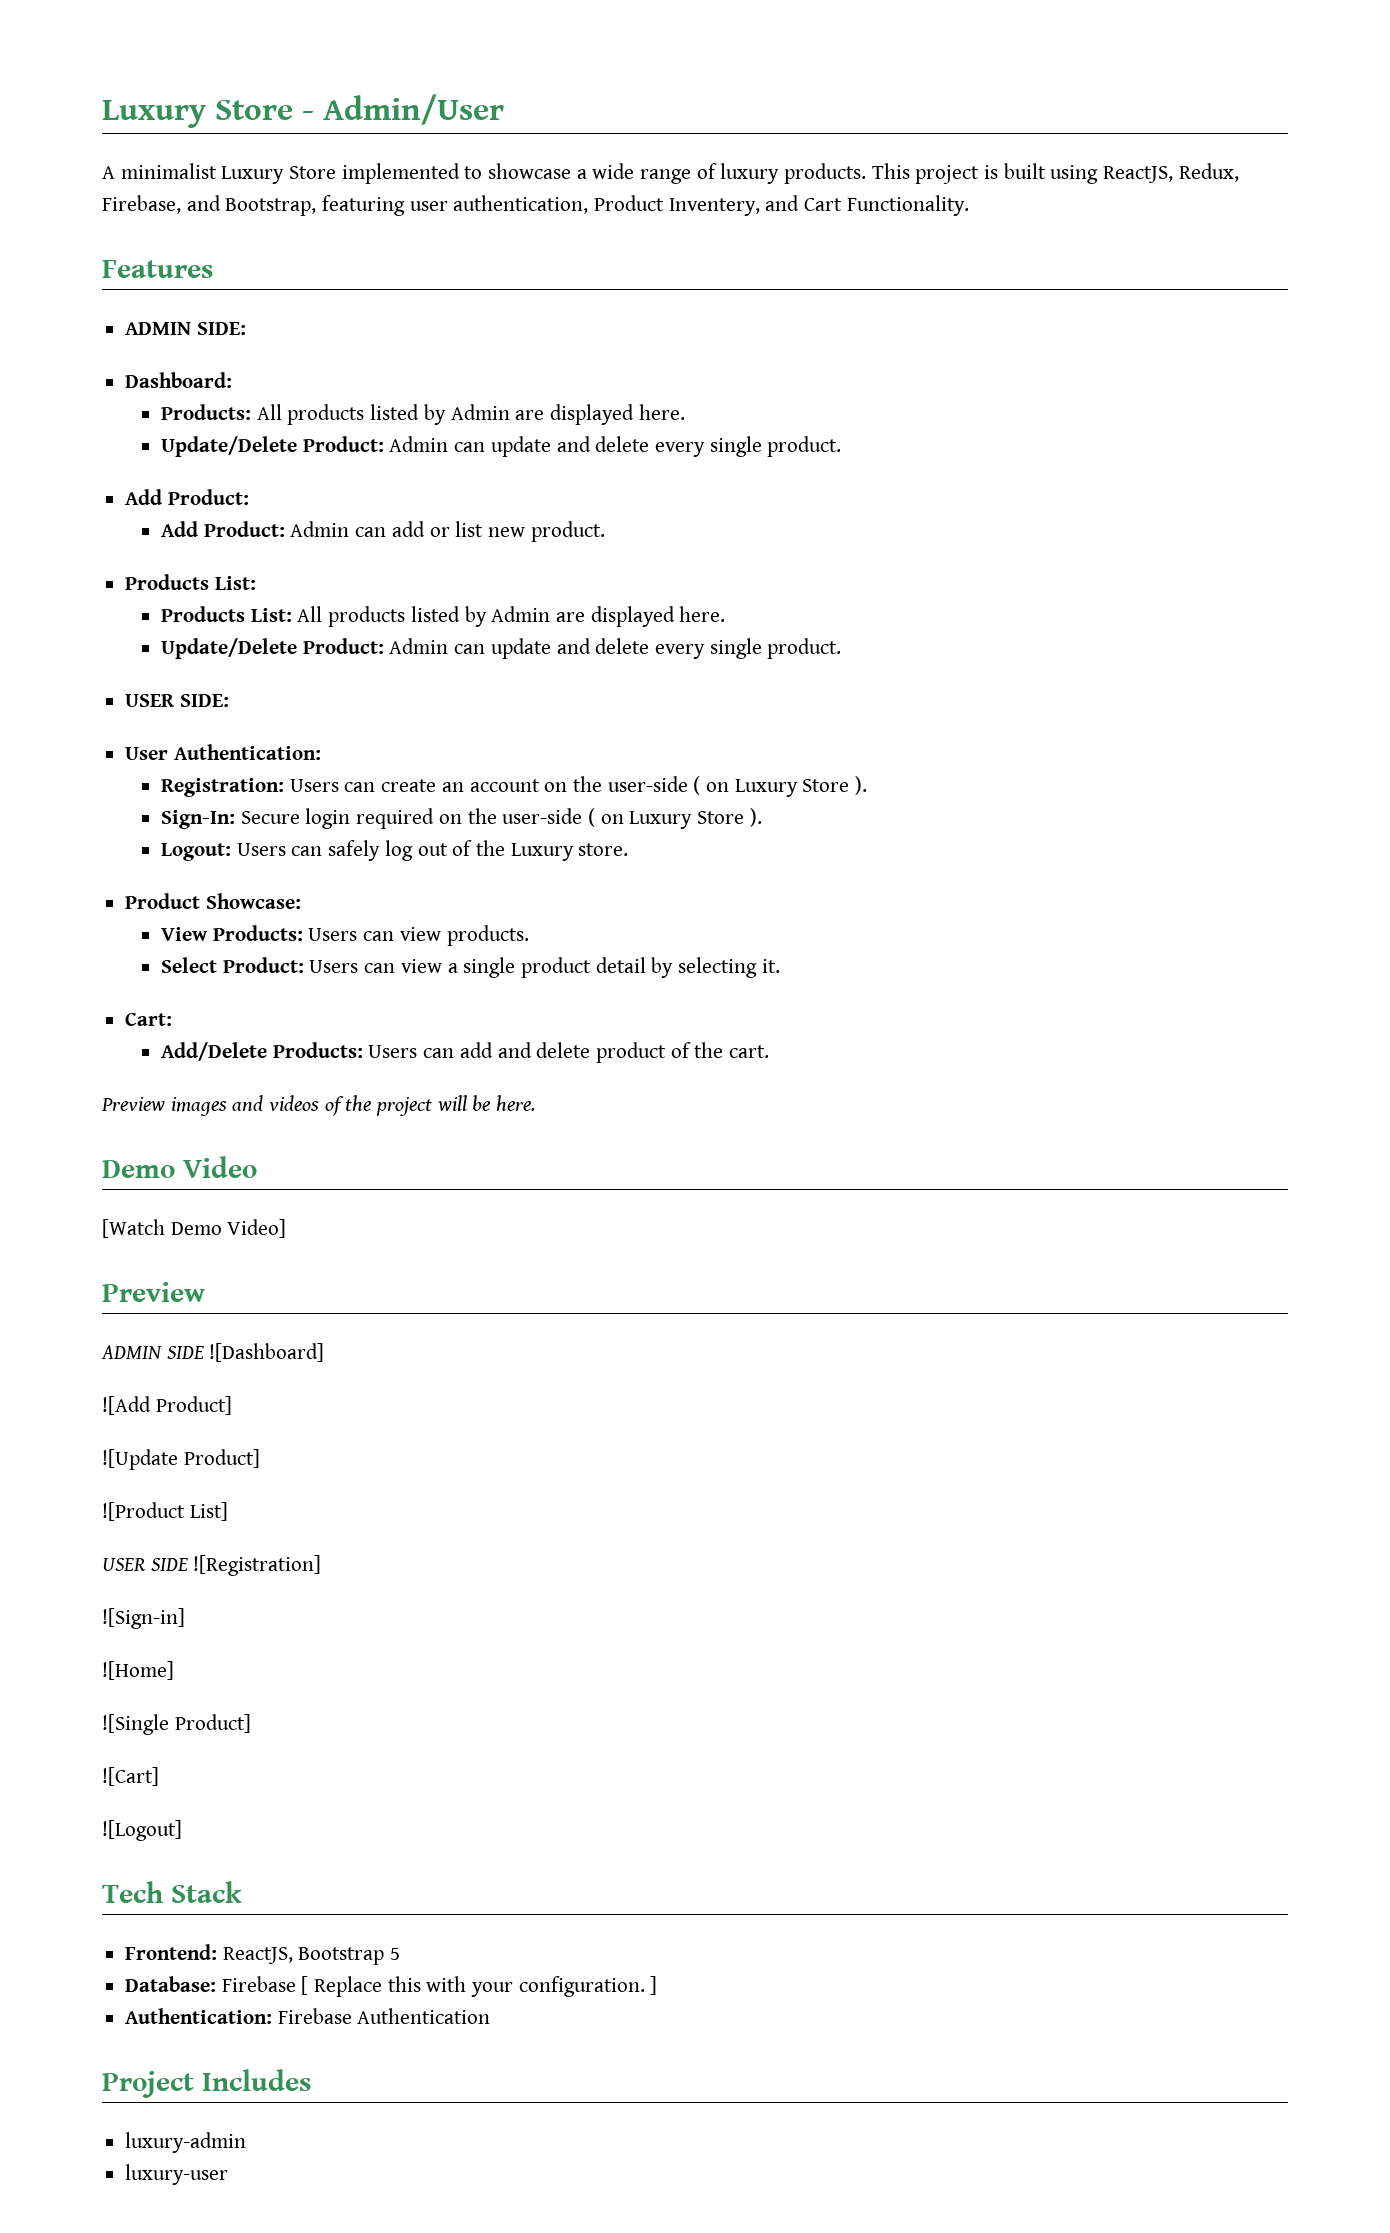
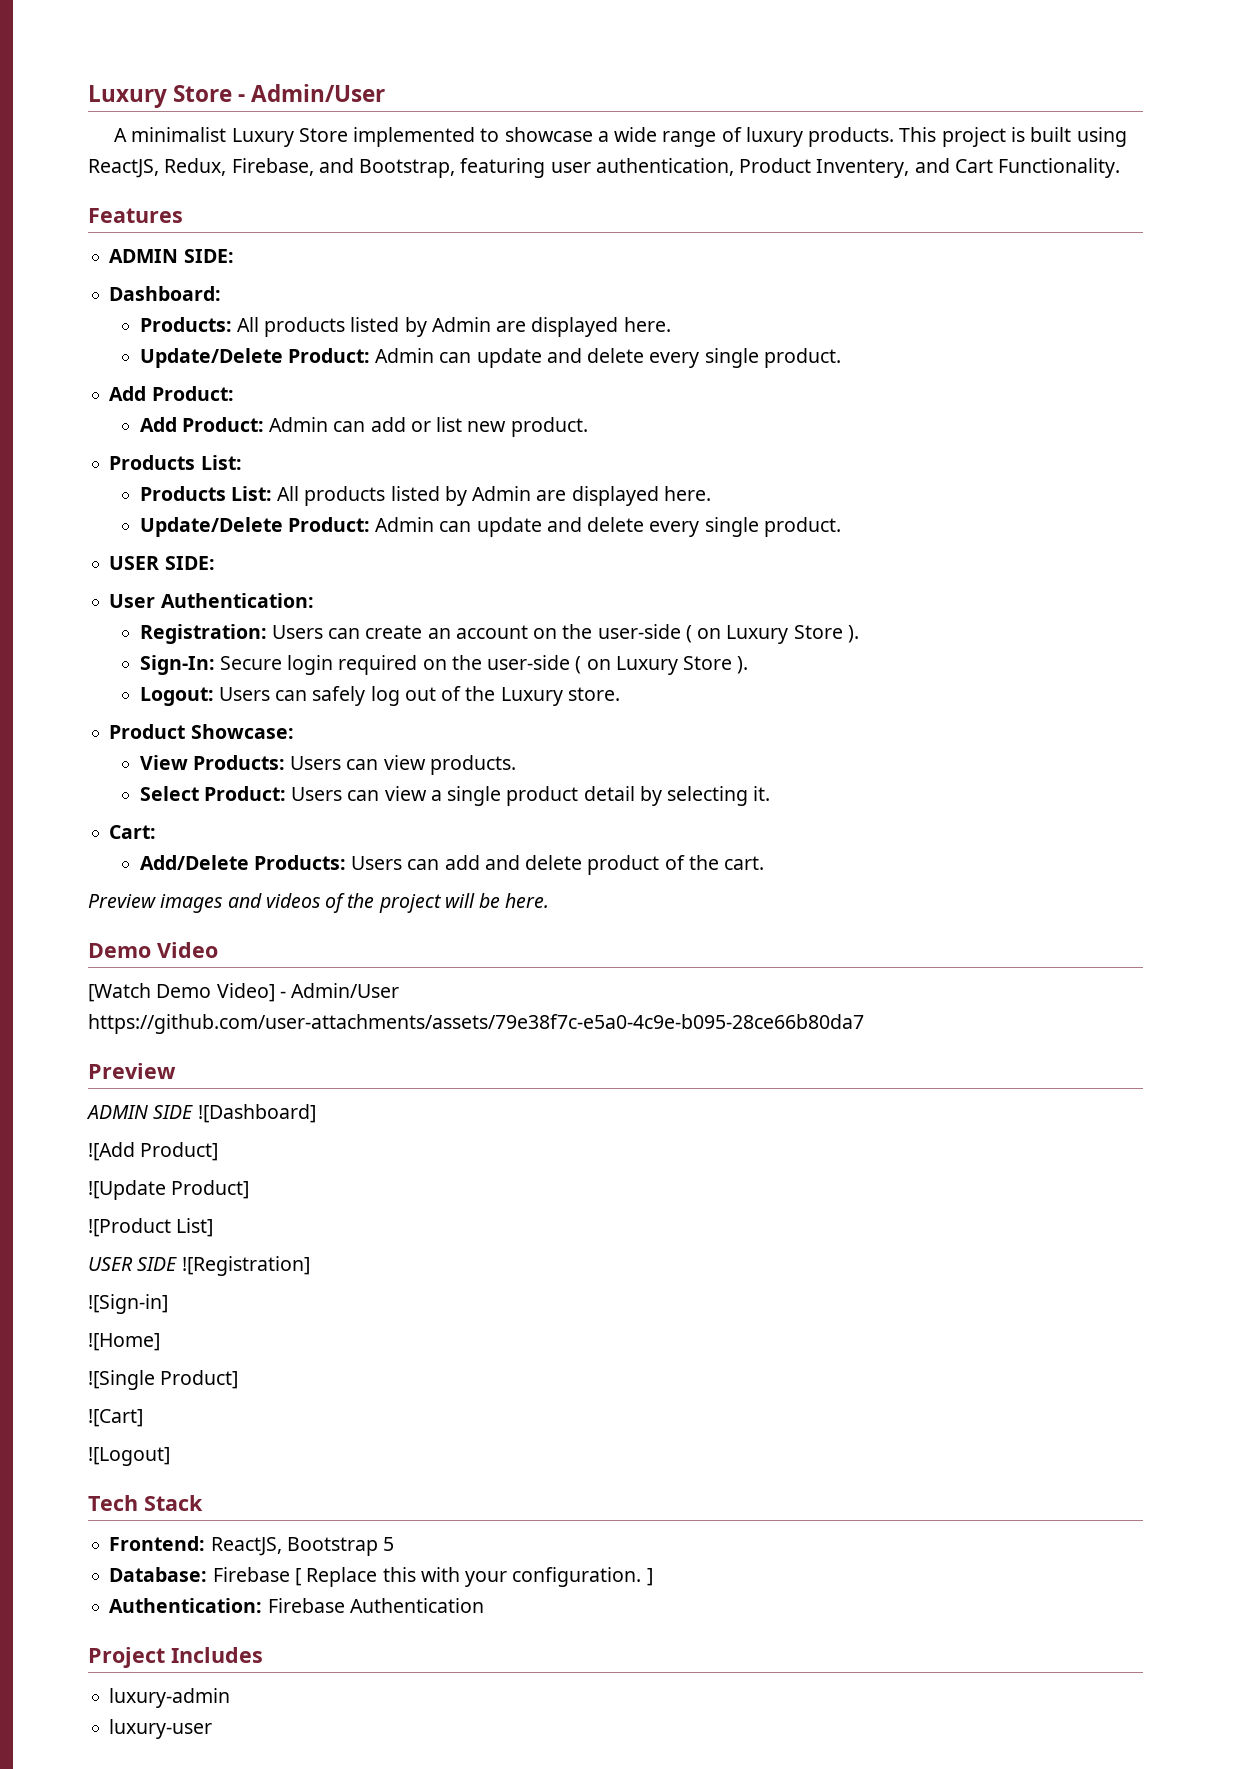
(287, 1228) none -> [279,983,400,998] [88,1014,864,1034] - Admin/User https://github.com/user-attachments/assets/79e38f7c-e5a0-4c9e-b095-28ce66b80da7

